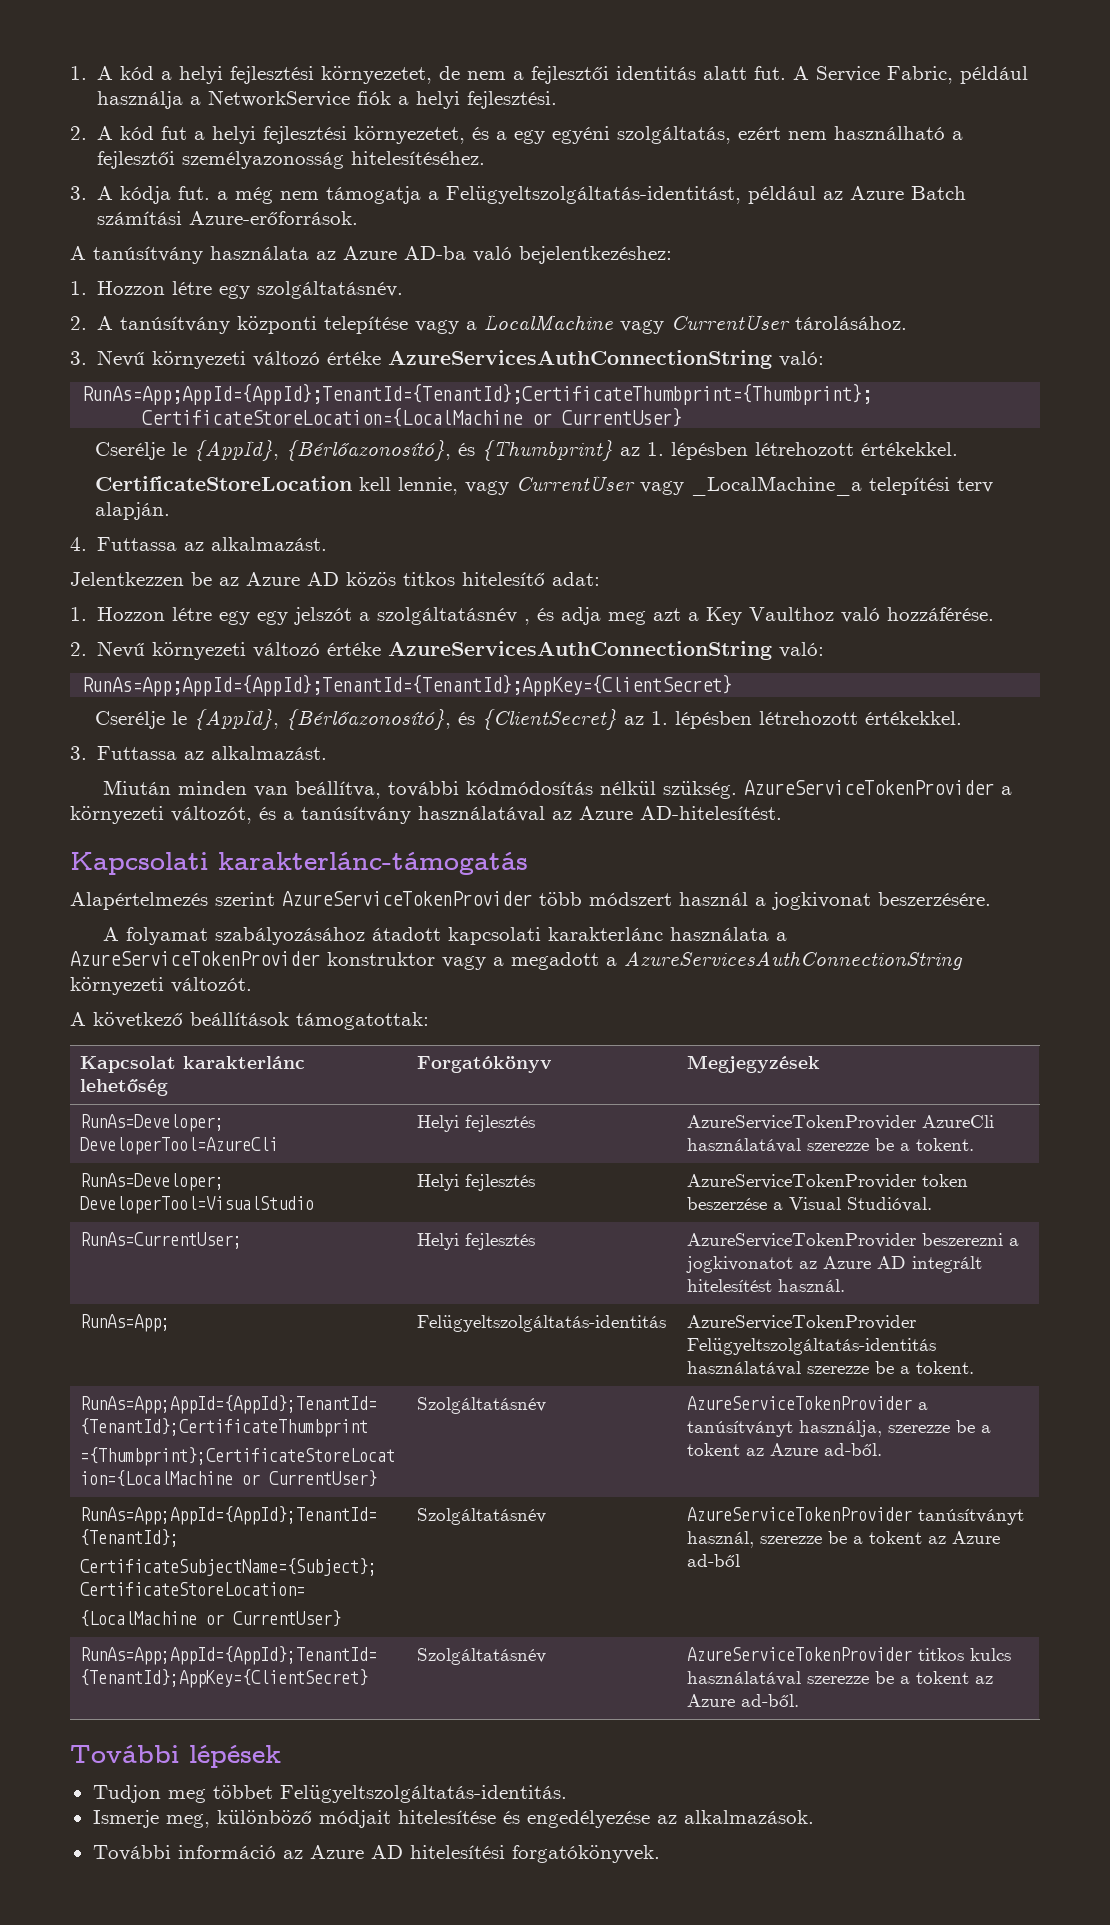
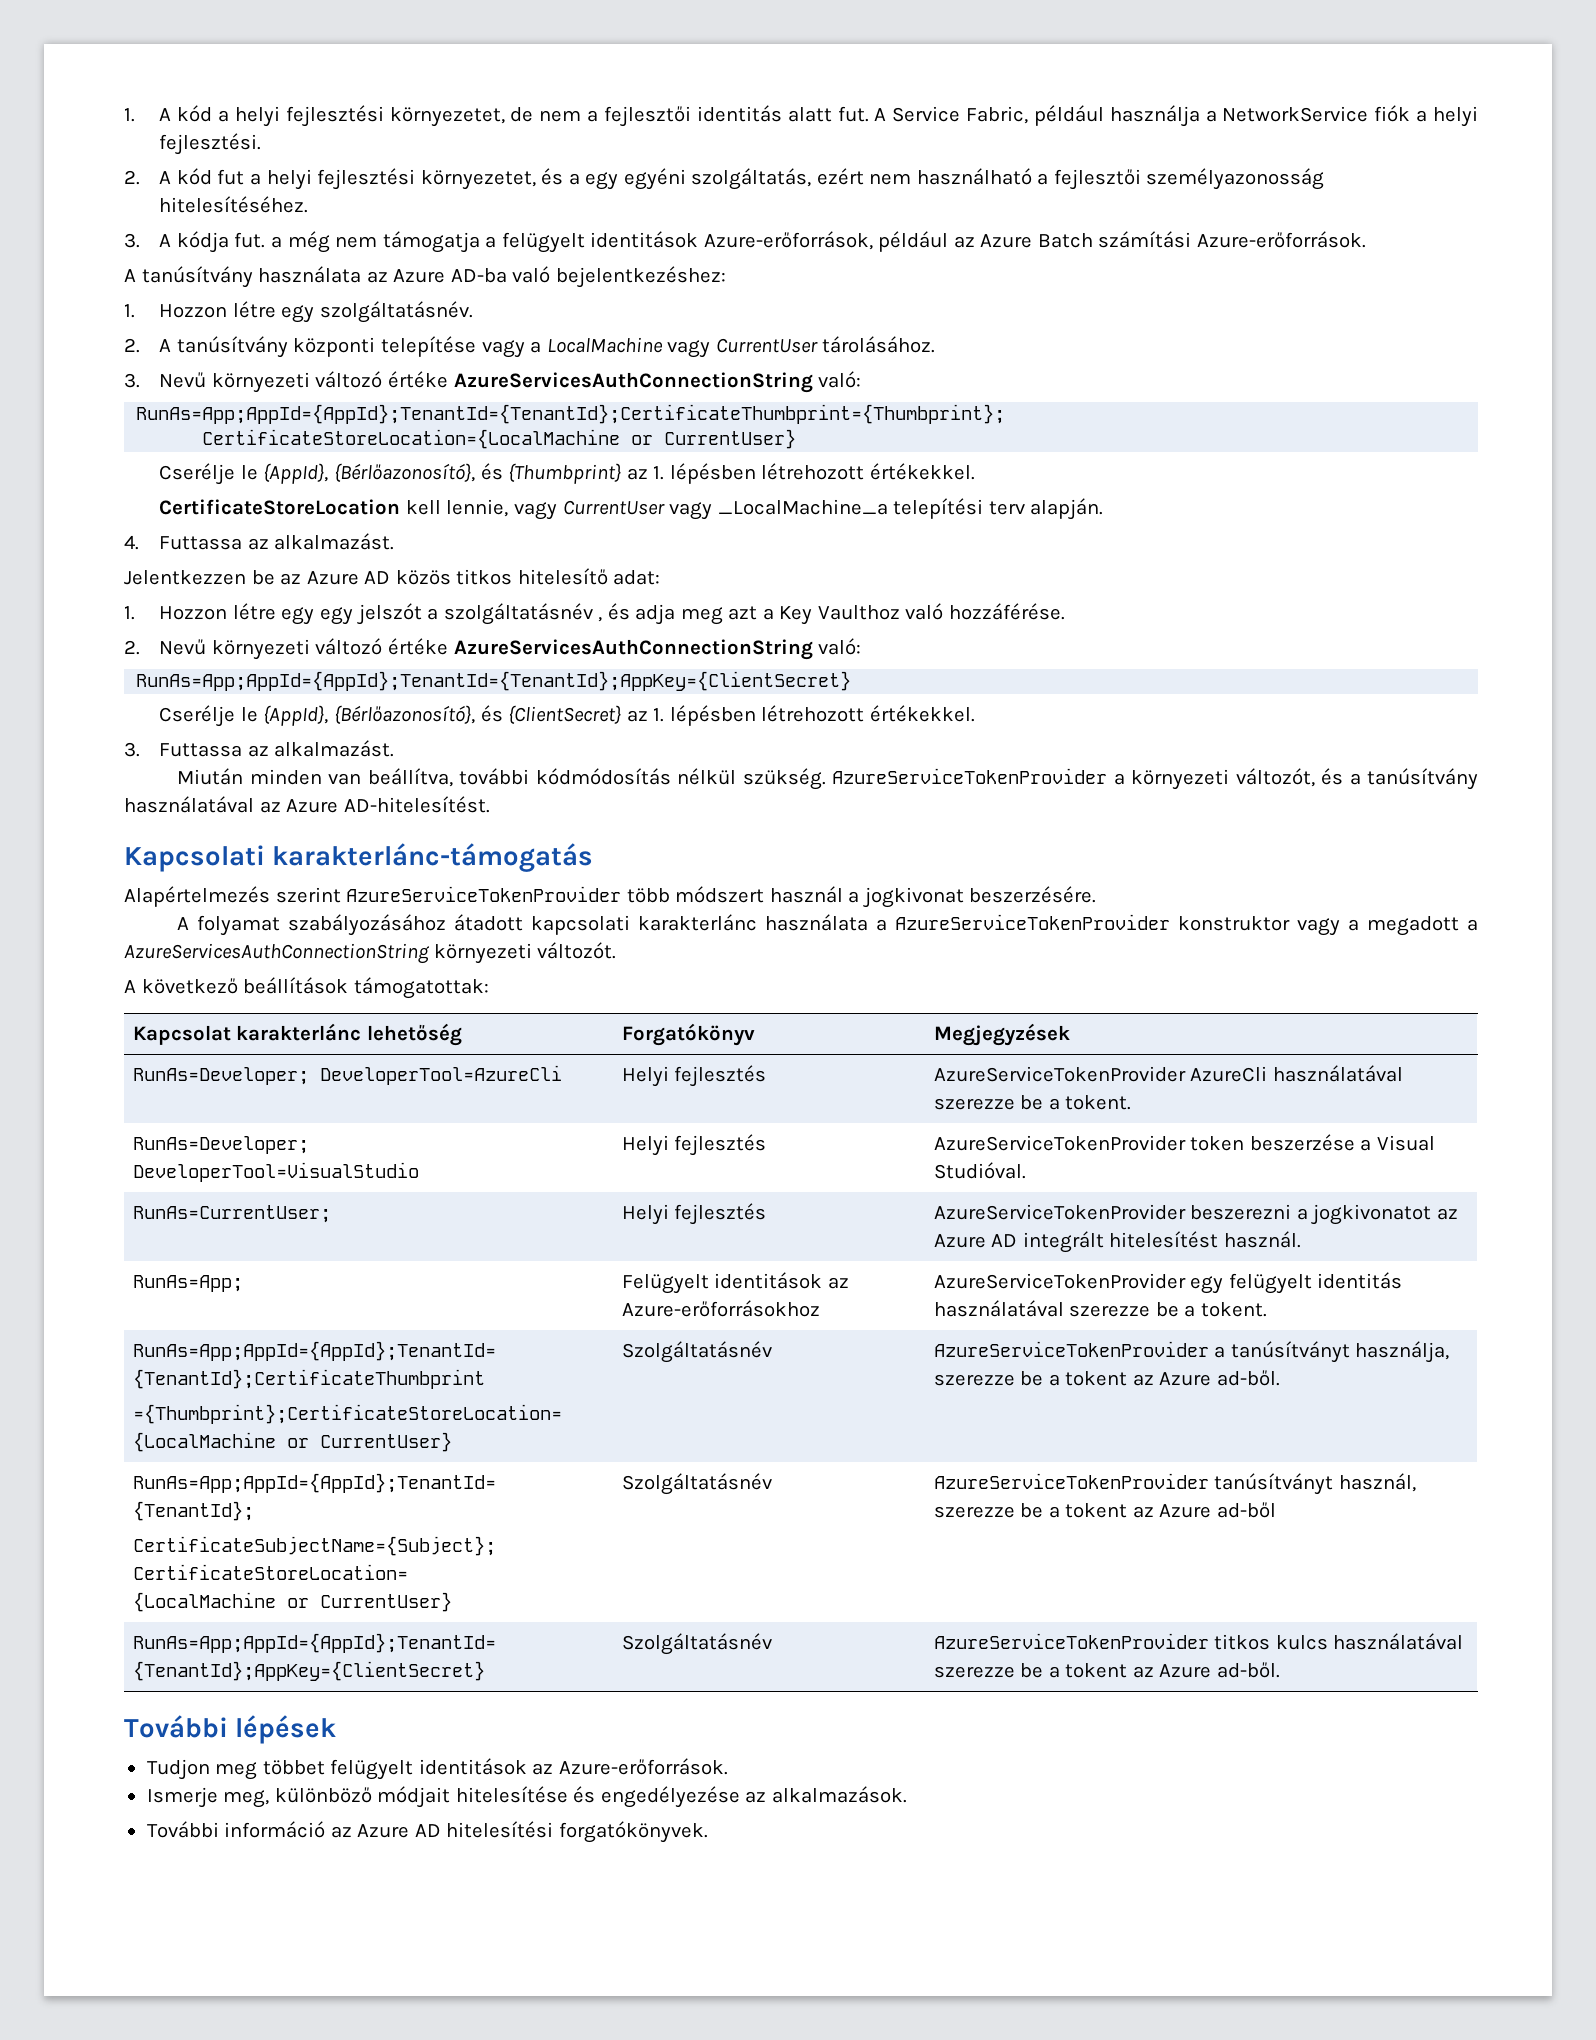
[446,186,742,204] Felügyeltszolgáltatás-identitást, -> [501,231,873,253] felügyelt identitások Azure-erőforrások,
[417,1315,667,1332] [687,1315,917,1330] [687,1338,937,1355] Felügyeltszolgáltatás-identitás | AzureServiceTokenProvider Felügyeltszolgáltatás-identitás -> [621,1272,849,1294] [621,1300,820,1317] [933,1272,1403,1294] Felügyelt identitások az Azure-erőforrásokhoz | AzureServiceTokenProvider egy felügyelt identitás
[279,1785,567,1803] Felügyeltszolgáltatás-identitás. -> [330,1758,728,1780] felügyelt identitások az Azure-erőforrások.

